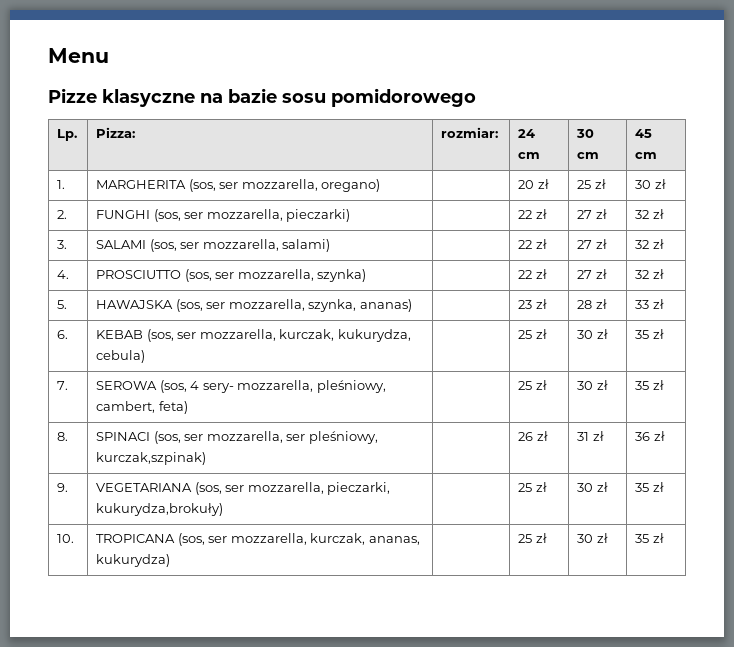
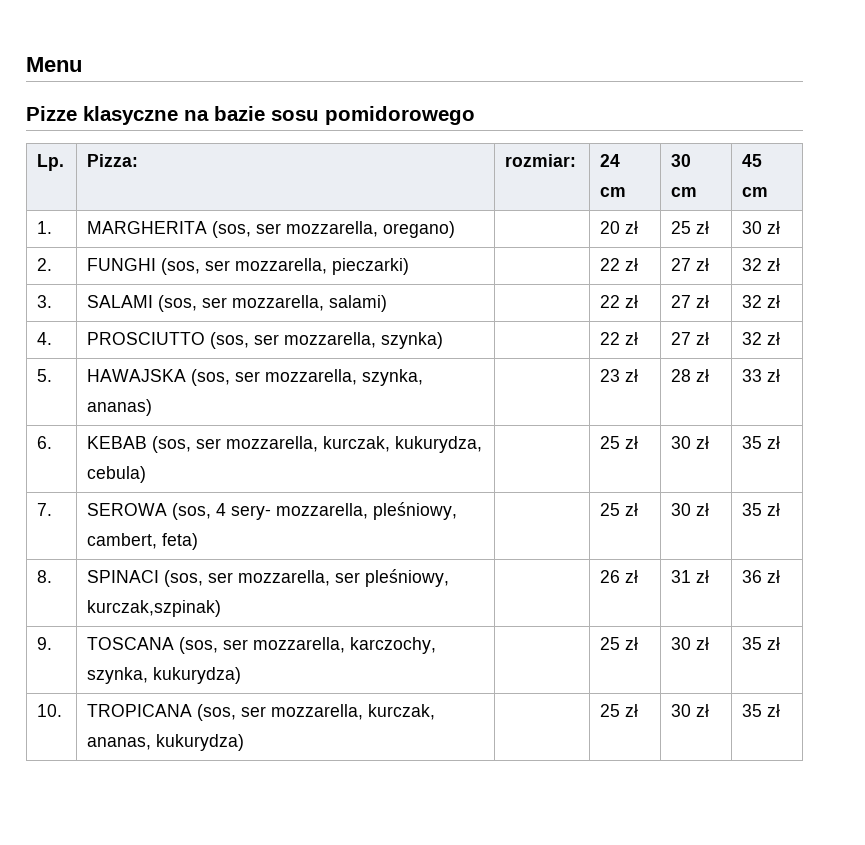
[96,482,391,495] [96,503,224,516] VEGETARIANA (sos, ser mozzarella, pieczarki, kukurydza,brokuły) -> [87,637,437,654] [87,667,242,684] TOSCANA (sos, ser mozzarella, karczochy, szynka, kukurydza)

